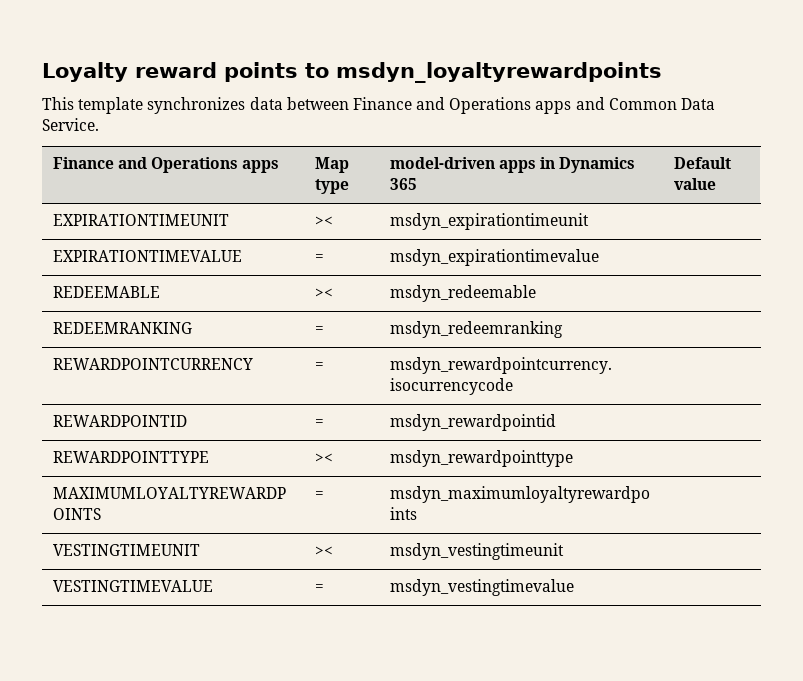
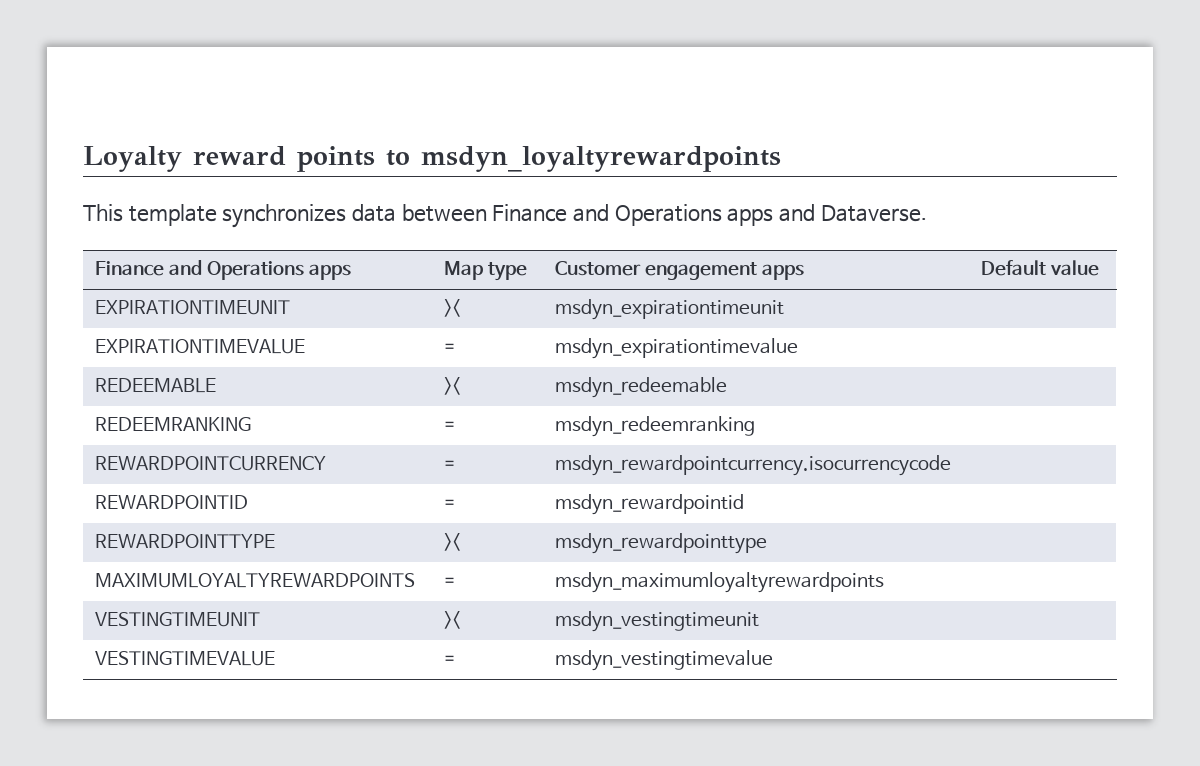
[608,98,716,110] [42,118,99,131] Common Data Service. -> [820,205,927,222] Dataverse.
[389,157,636,173] [389,178,417,190] model-driven apps in Dynamics 365 -> [554,261,804,280] Customer engagement apps

